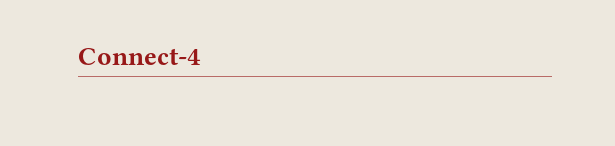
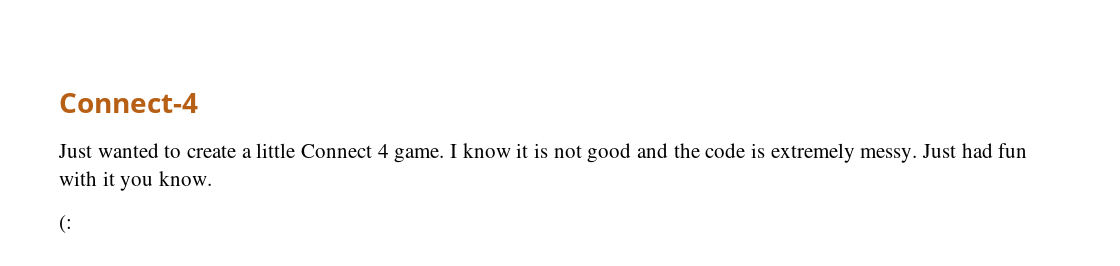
(201, 56) none -> [58,143,1028,163] [59,171,213,191] [59,215,72,233] // Just wanted to create a little Connect 4 game. I know it is not good and the code is extremely messy. Just had fun with it you know. // (:

